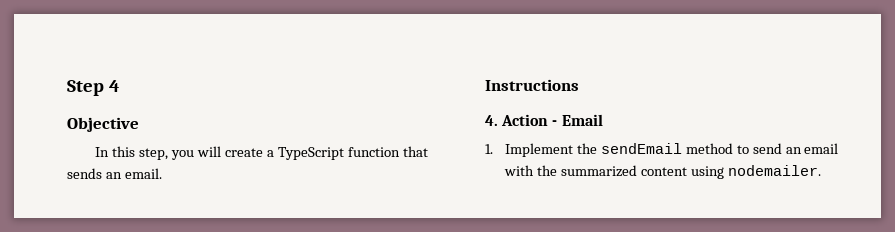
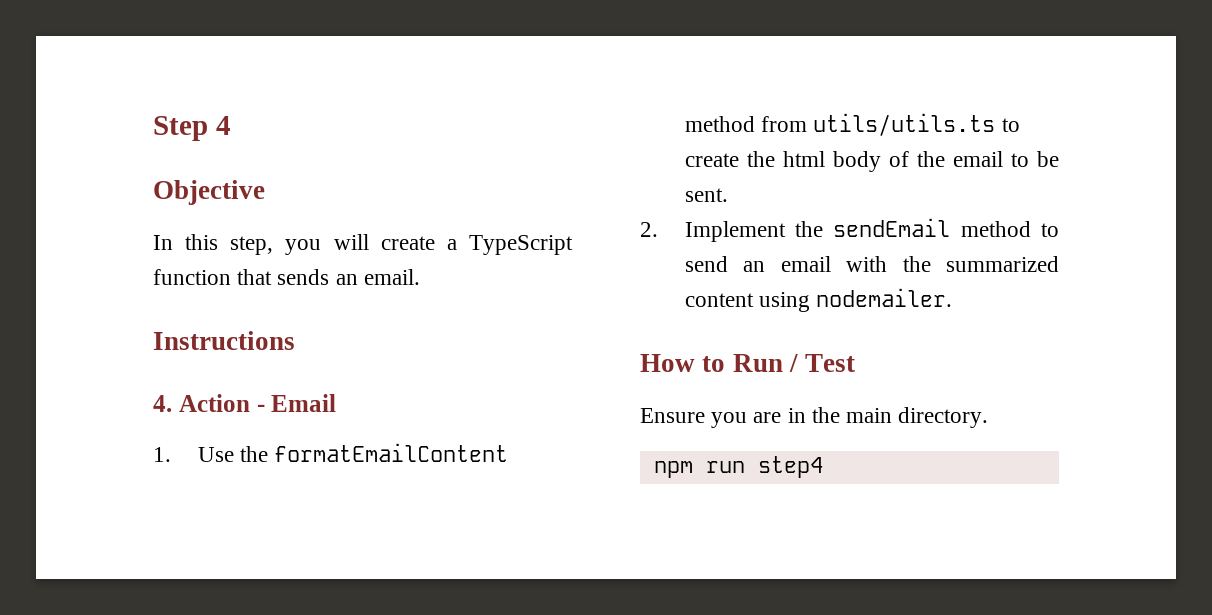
(493, 149) none -> [197,443,509,462] [684,113,1020,136] [684,151,1059,172] [684,188,728,202] [640,222,658,237] Use the formatEmailContent method from utils/utils.ts to create the html body of the email to be sent. // 2.
(821, 170) none -> [640,354,856,372] [640,407,989,428] [653,456,823,478] // How to Run / Test // Ensure you are in the main directory. // npm run step4

